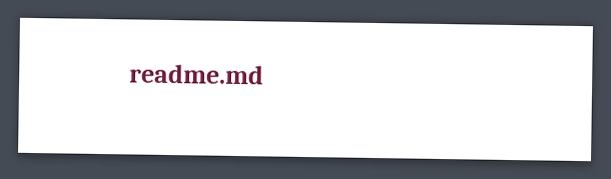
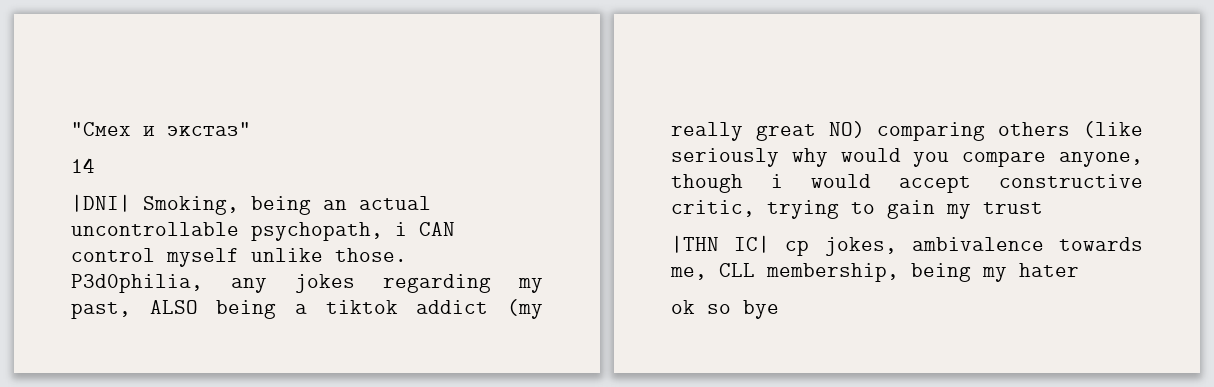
[129,63,264,85] readme.md -> [71,122,251,136] [71,158,95,173] [71,194,431,215] [71,222,455,241] [71,248,407,267] [71,274,543,293] [71,299,543,319] [671,121,1143,141] [671,148,1143,167] [671,174,1143,193] [671,200,1043,219] [671,235,1143,256] [670,263,1079,282] [671,300,779,319] "Смех и экстаз" // 14 // |DNI| Smoking, being an actual uncontrollable psychopath, i CAN control myself unlike those. P3d0philia, any jokes regarding my past, ALSO being a tiktok addict (my really great NO) comparing others (like seriously why would you compare anyone, though i would accept constructive critic, trying to gain my trust // |THN IC| cp jokes, ambivalence towards me, CLL membership, being my hater // ok so bye

